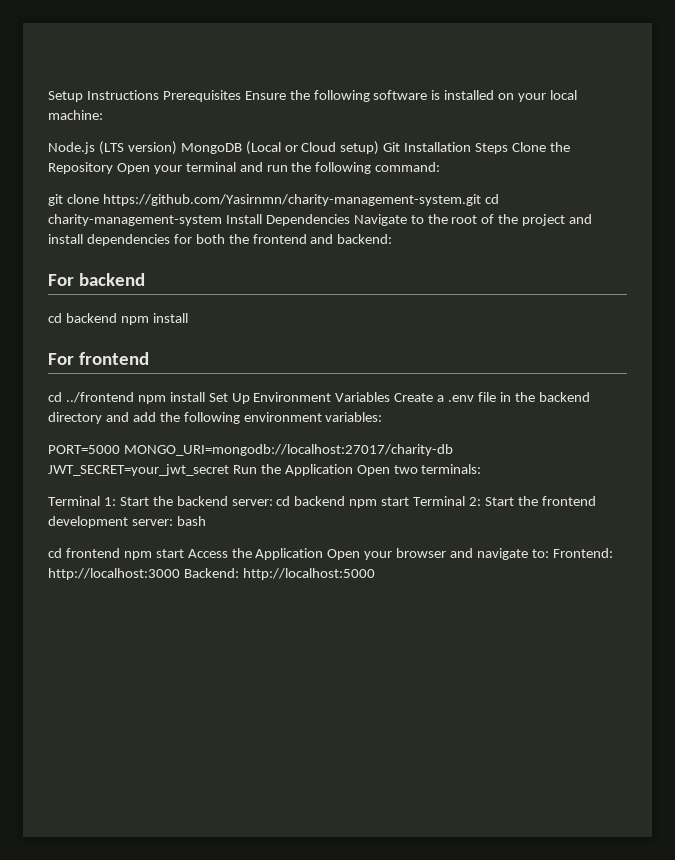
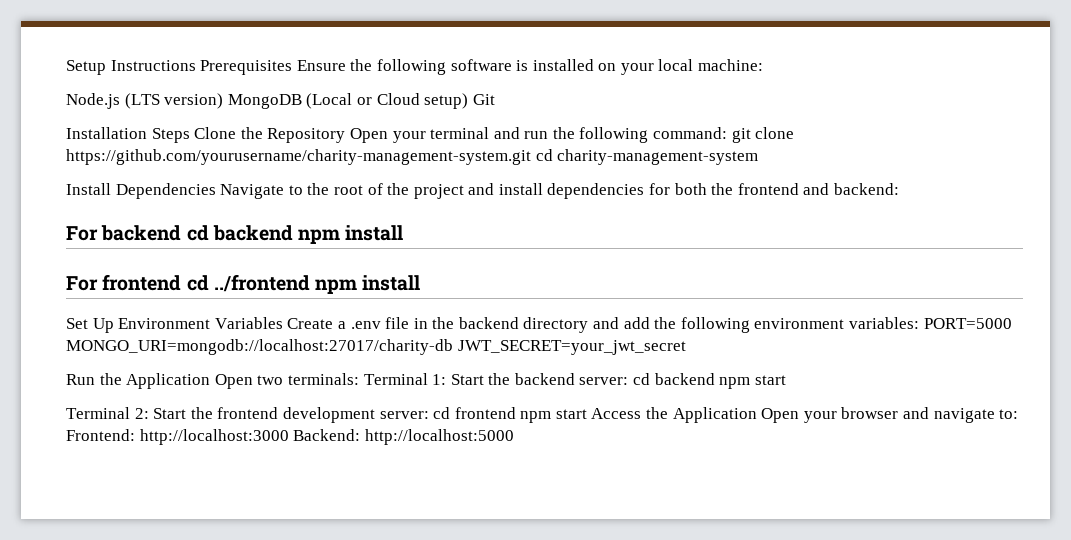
(401, 147) none -> (495, 99) //
(441, 167) // -> (728, 133) none
[102,194,481,206] https://github.com/Yasirnmn/charity-management-system.git -> [66,149,531,165] https://github.com/yourusername/charity-management-system.git
(222, 220) none -> (759, 157) //
(145, 279) // -> (182, 233) none
(149, 358) // -> (182, 282) none
(205, 397) none -> (421, 283) //
(383, 417) // -> (920, 323) none
(229, 470) none -> (686, 347) //
(482, 469) // -> (359, 379) none
(410, 501) none -> (786, 380) //
[176,516,206,526] bash // -> (429, 415) none

